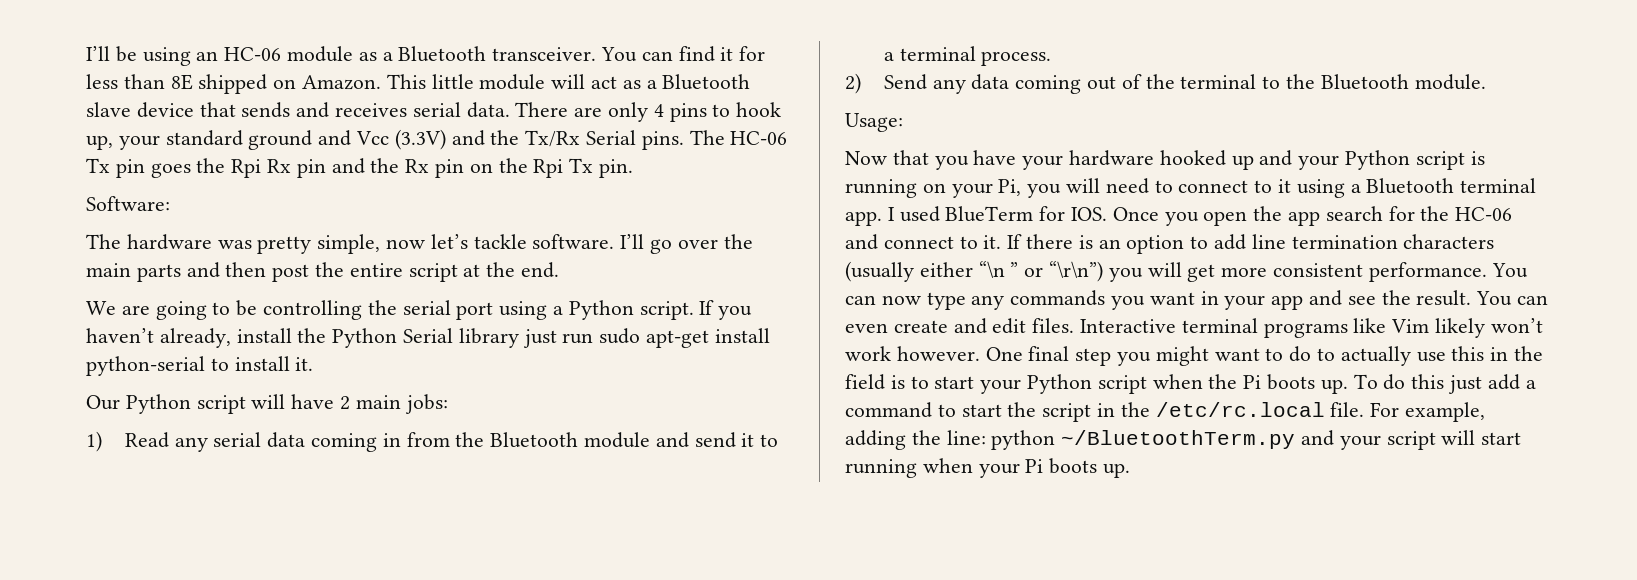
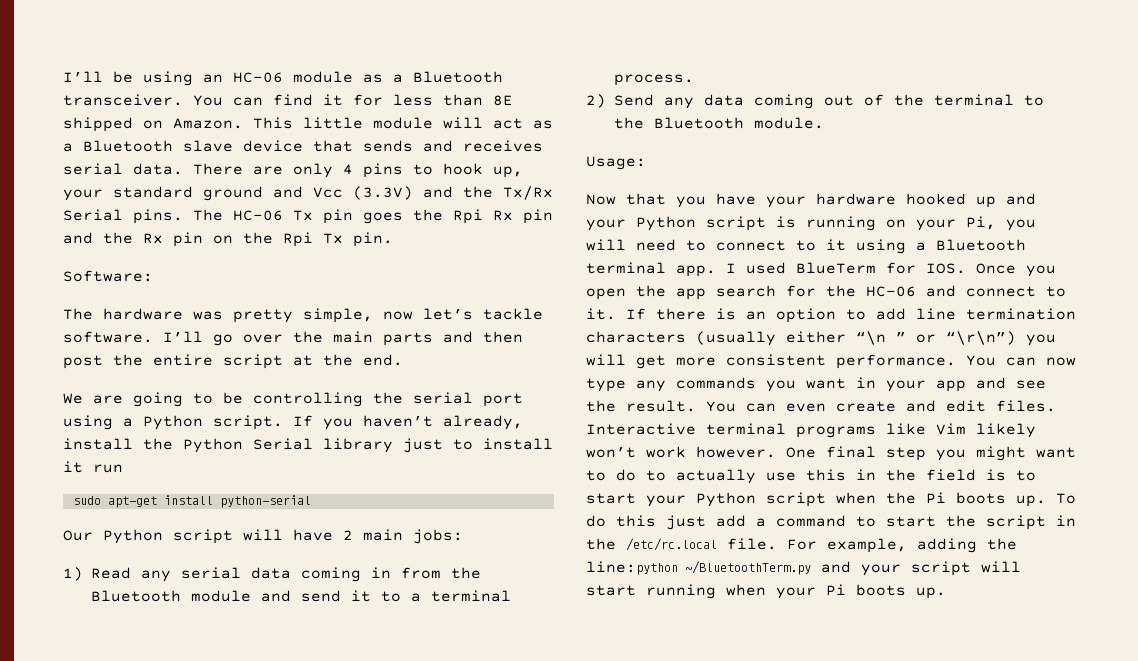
(557, 338) none -> [453,438,553,450] [63,461,83,473] to install it
(594, 338) none -> (123, 468) //
[210,356,314,371] to install it. -> (311, 501) none
[946,430,1056,450] line: python -> [586,561,678,575] line:python

